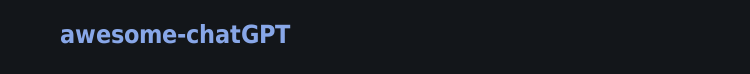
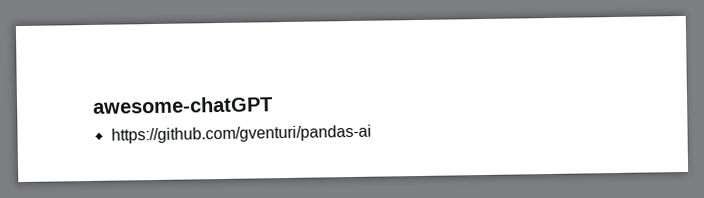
(291, 34) none -> [110,124,372,144] // https://github.com/gventuri/pandas-ai

